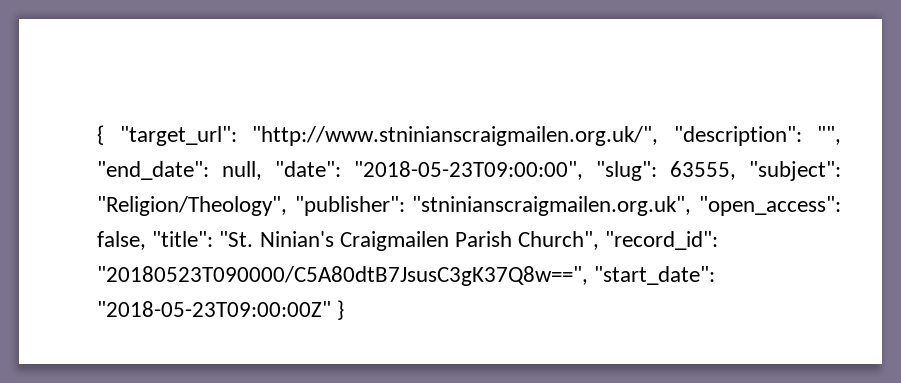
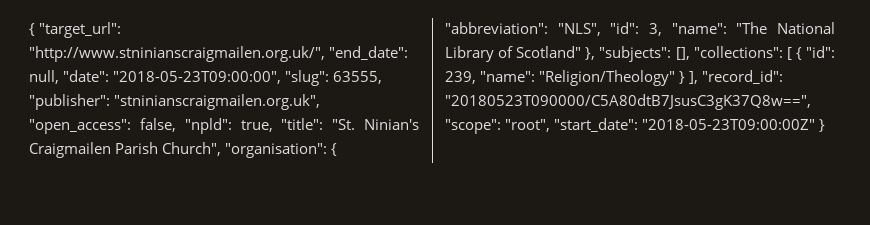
[673,126,841,146] "description": "", -> (325, 54) none
[749,161,841,181] [97,196,287,216] "subject": "Religion/Theology", -> (383, 77) none
(146, 240) none -> [184,118,273,134] "npld": true,
[605,231,719,250] [97,266,588,286] "record_id": "20180523T090000/C5A80dtB7JsusC3gK37Q8w==", -> [225,143,338,158] [445,22,835,36] [445,46,835,62] [445,70,784,86] [445,94,811,110] [445,119,551,134] "organisation": { "abbreviation": "NLS", "id": 3, "name": "The National Library of Scotland" }, "subjects": [], "collections": [ { "id": 239, "name": "Religion/Theology" } ], "record_id": "20180523T090000/C5A80dtB7JsusC3gK37Q8w==", "scope": "root",

